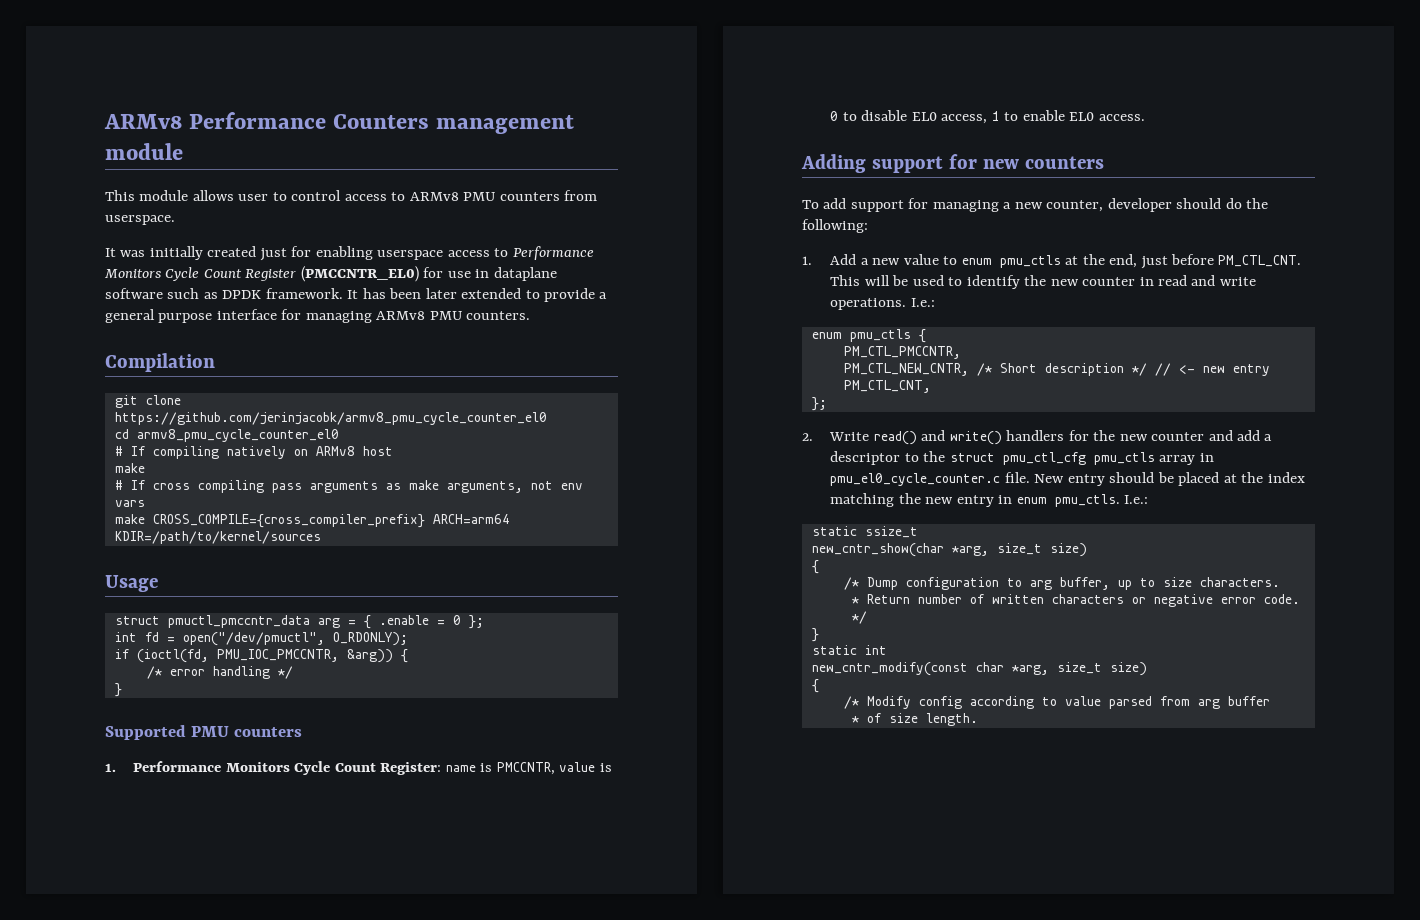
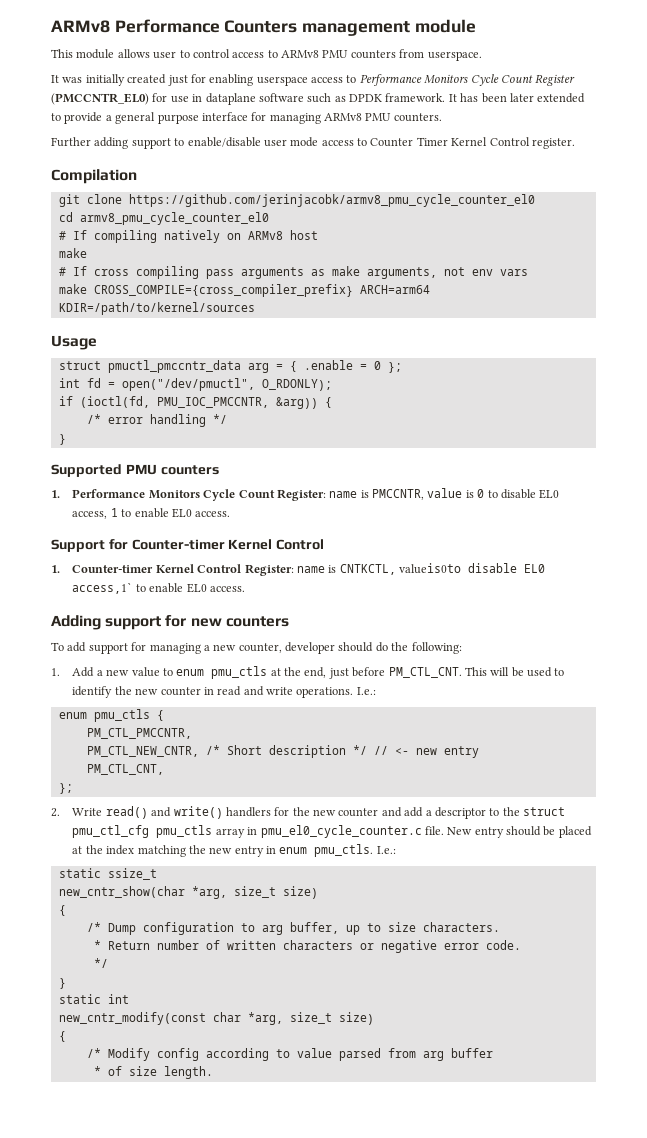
(531, 315) none -> [51,137,575,149] // Further adding support to enable/disable user mode access to Counter Timer Kernel Control register.
(1145, 117) none -> [51,539,325,552] [51,563,546,576] [72,582,245,594] // Support for Counter-timer Kernel Control // 1. Counter-timer Kernel Control Register: name is CNTKCTL, valueis0to disable EL0 access,1` to enable EL0 access.

